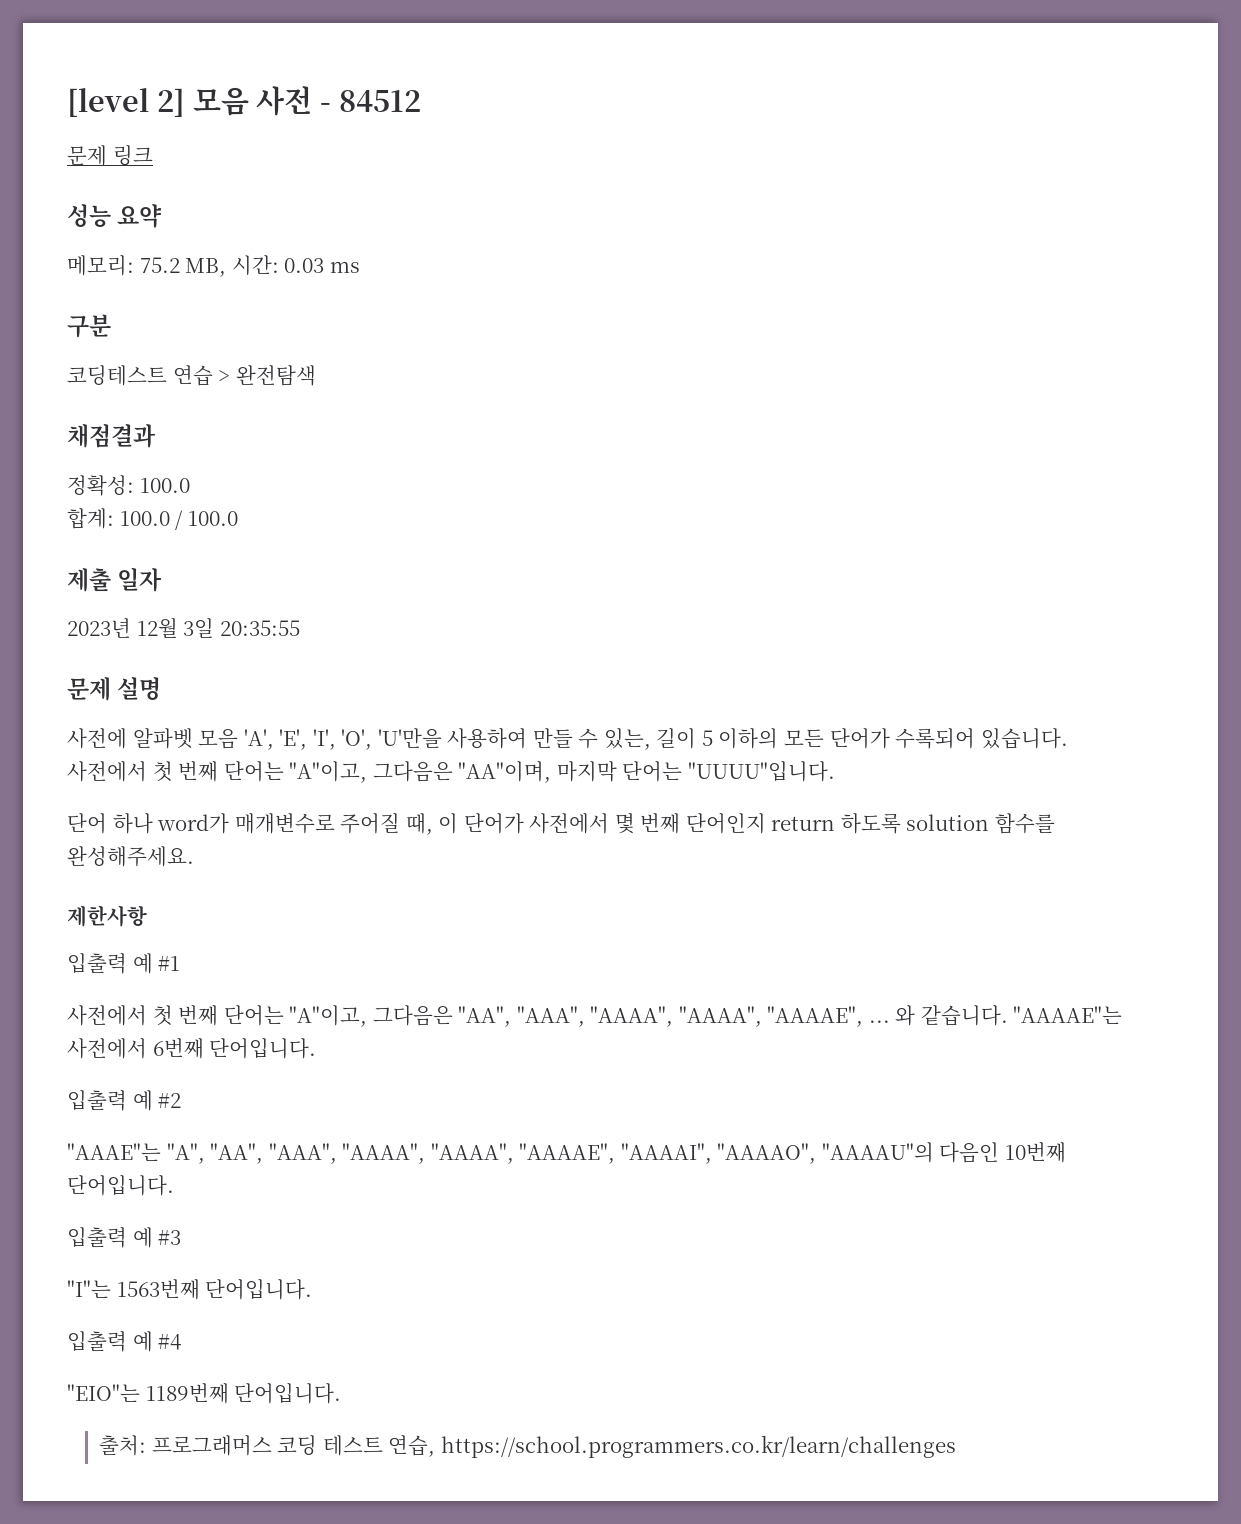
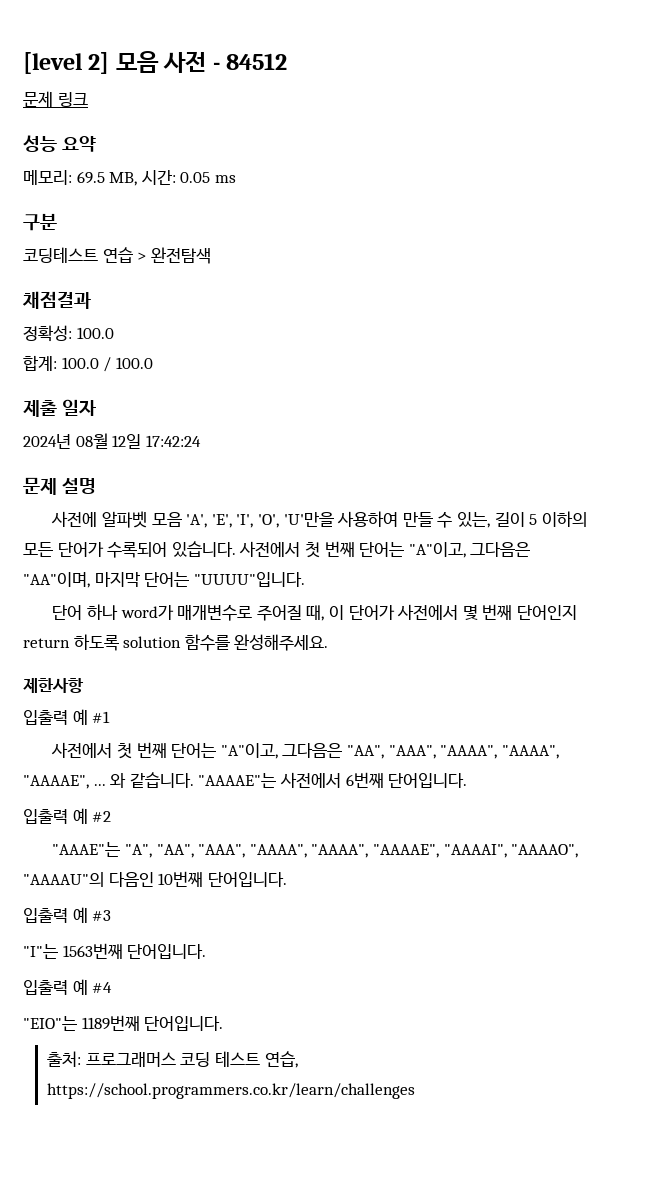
[139,257,180,273] 75.2 -> [76,171,105,184] 69.5
[284,258,325,273] 0.03 -> [180,172,211,183] 0.05
[67,617,300,638] 2023년 12월 3일 20:35:55 -> [23,433,201,449] 2024년 08월 12일 17:42:24

